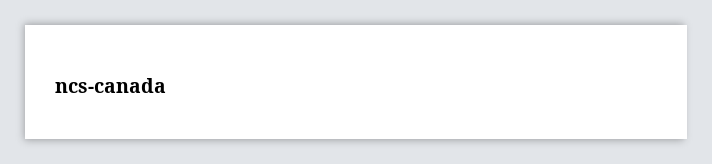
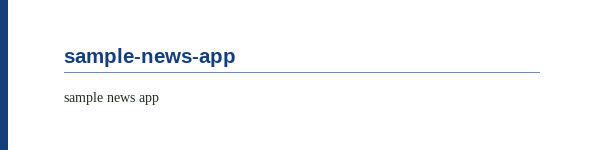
[55,78,166,93] ncs-canada -> [64,48,236,67] [64,92,159,105] sample-news-app // sample news app

